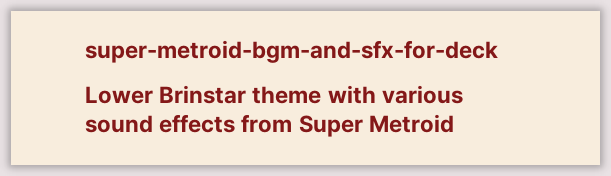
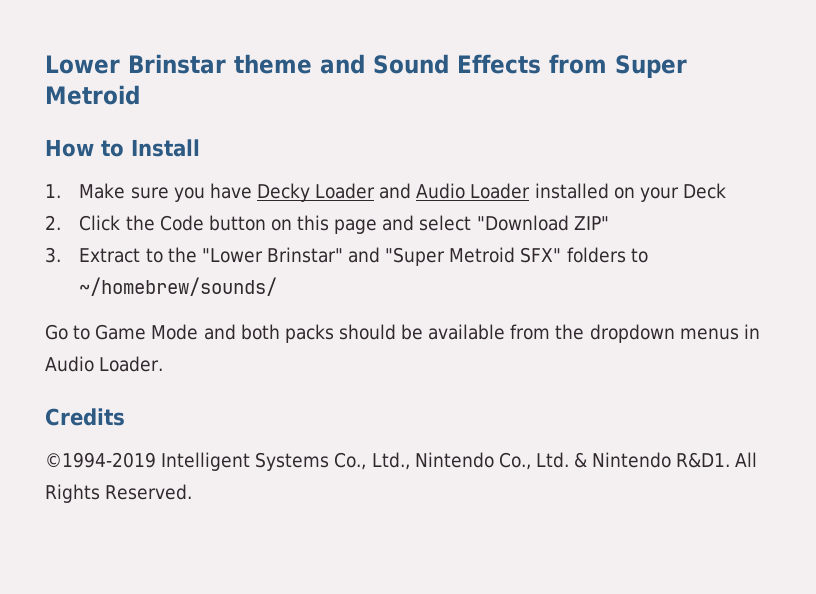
[85,40,498,63] super-metroid-bgm-and-sfx-for-deck // -> (45, 64) none
[327,85,463,104] [85,114,236,133] with various sound effects -> [320,54,541,74] and Sound Effects
(454, 123) none -> [45,139,200,157] [45,183,726,202] [45,215,609,234] [45,247,648,266] [79,277,278,296] [45,324,760,343] [45,356,164,372] [45,408,125,426] [45,452,758,471] [45,484,193,503] // How to Install // 1. Make sure you have Decky Loader and Audio Loader installed on your Deck // 2. Click the Code button on this page and select "Download ZIP" // 3. Extract to the "Lower Brinstar" and "Super Metroid SFX" folders to ~/homebrew/sounds/ // Go to Game Mode and both packs should be available from the dropdown menus in Audio Loader. // Credits // ©1994-2019 Intelligent Systems Co., Ltd., Nintendo Co., Ltd. & Nintendo R&D1. All Rights Reserved.

